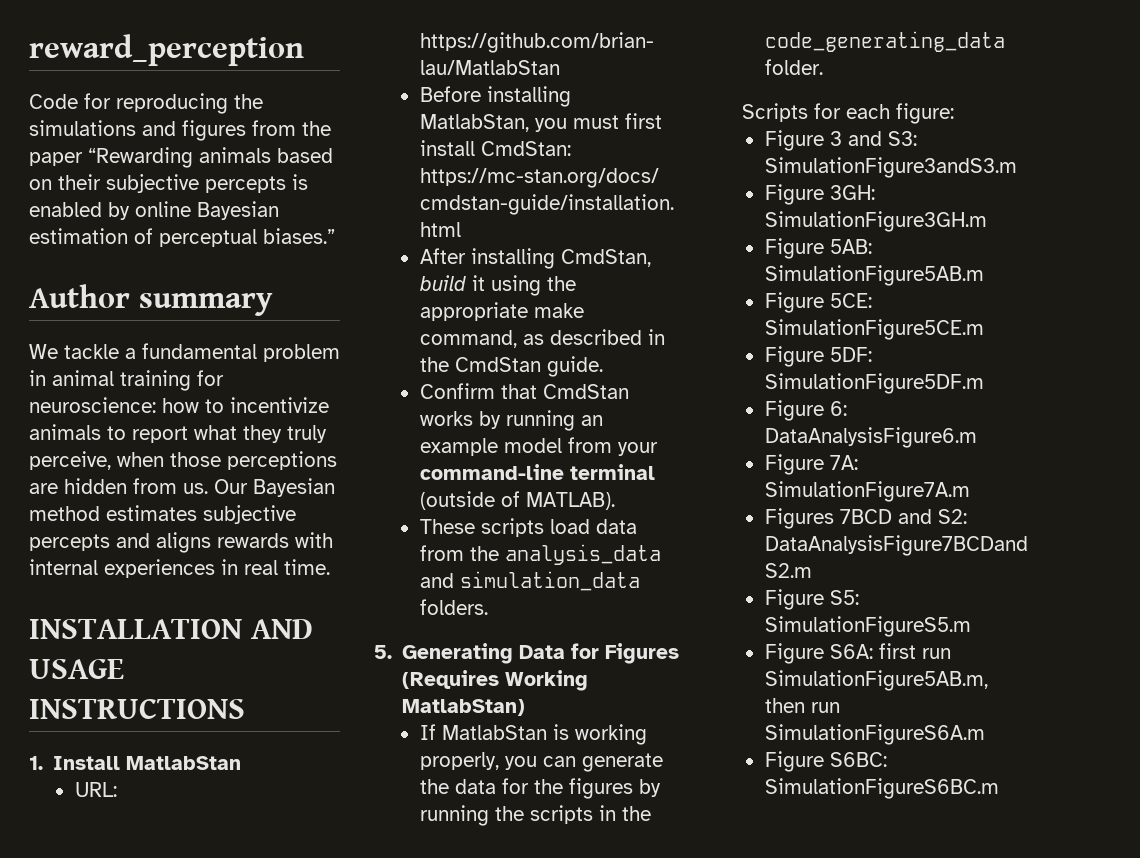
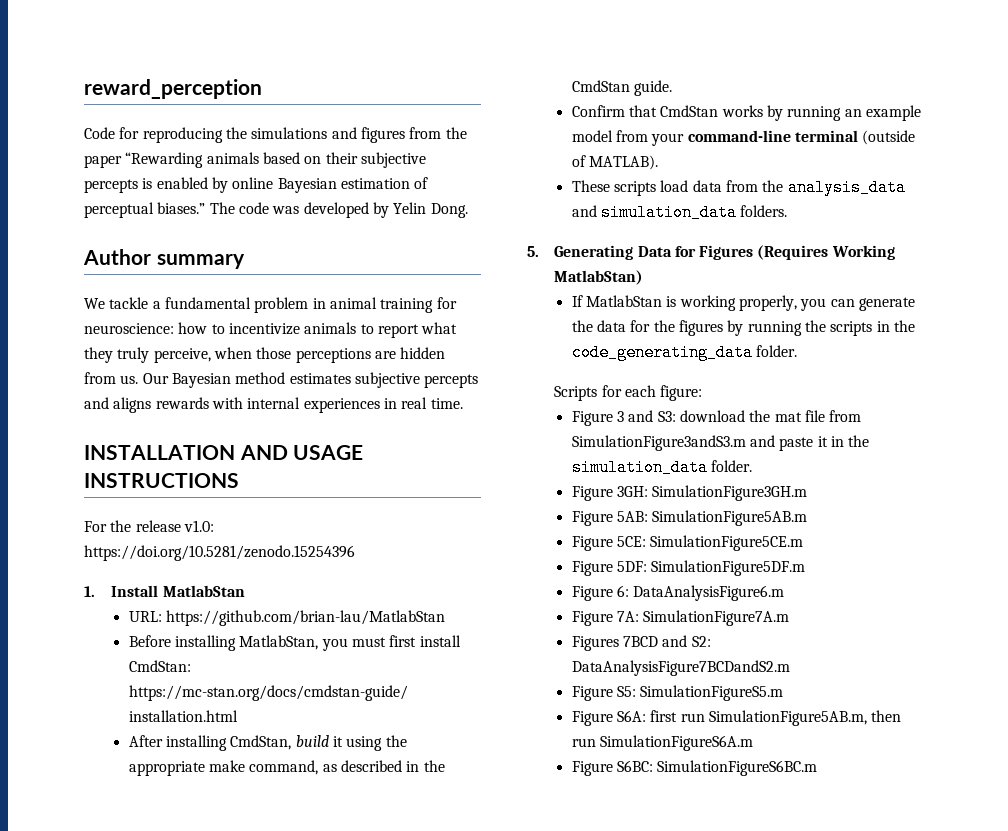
(335, 236) none -> [209,202,468,218] The code was developed by Yelin Dong.
(245, 708) none -> [84,520,214,532] [84,545,355,561] // For the release v1.0: https://doi.org/10.5281/zenodo.15254396
[764,157,1017,178] SimulationFigure3andS3.m -> [680,410,862,422] [571,435,870,451] [571,459,753,476] download the mat file from SimulationFigure3andS3.m and paste it in the simulation_data folder.

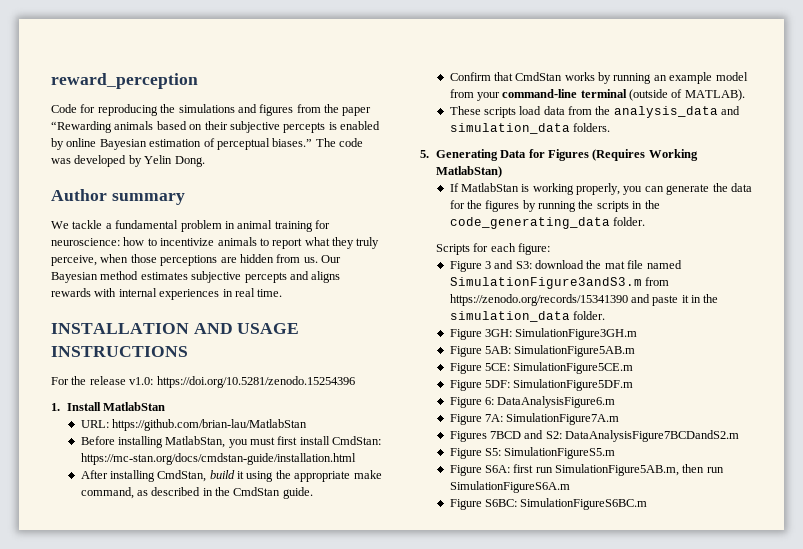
[829,410,862,422] [571,435,746,451] from SimulationFigure3andS3.m -> [646,260,682,269] [449,277,669,289] [449,294,628,306] named SimulationFigure3andS3.m from https://zenodo.org/records/15341390

